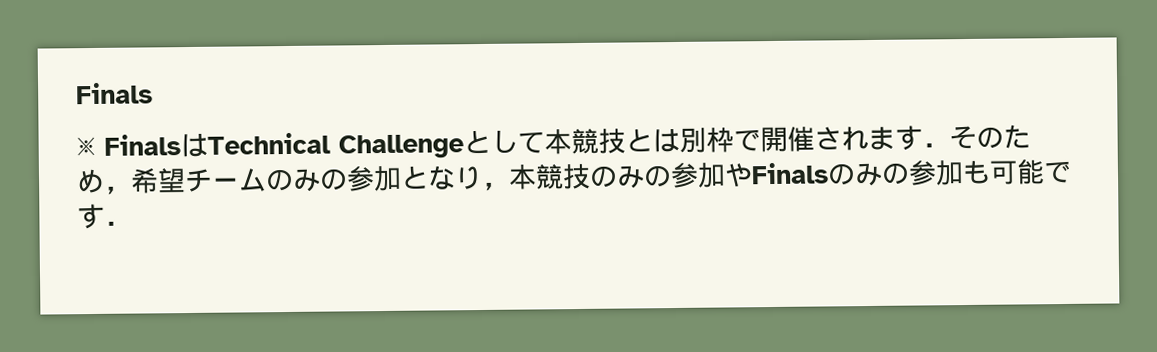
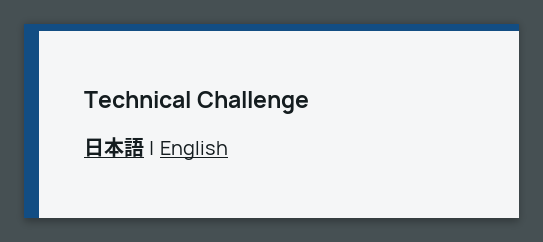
[76,82,153,105] [76,133,208,158] Finals // ※ Finalsは -> (84, 99) none
[463,124,1031,155] [76,159,1072,195] [77,203,132,230] として本競技とは別枠で開催されます．そのため，希望チームのみの参加となり，本競技のみの参加やFinalsのみの参加も可能です． -> [84,137,228,160] // 日本語 | English

